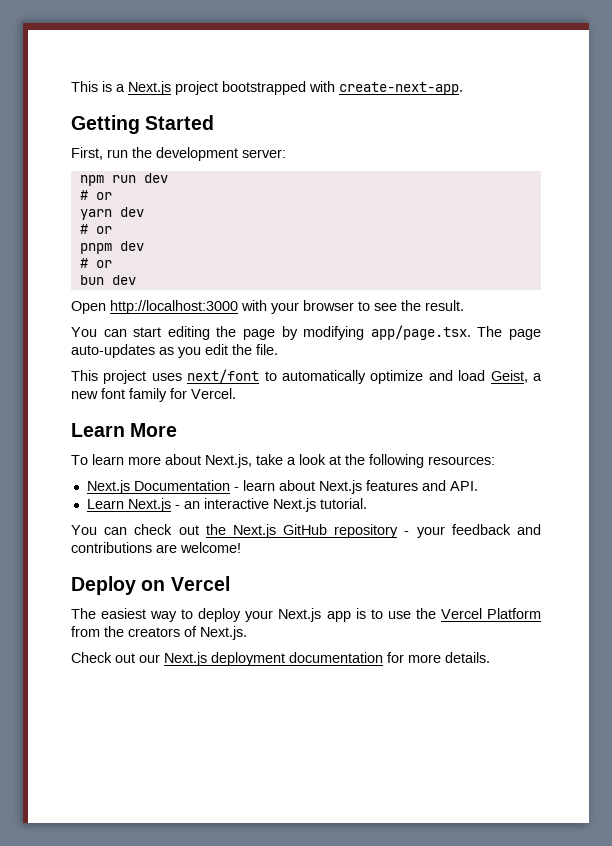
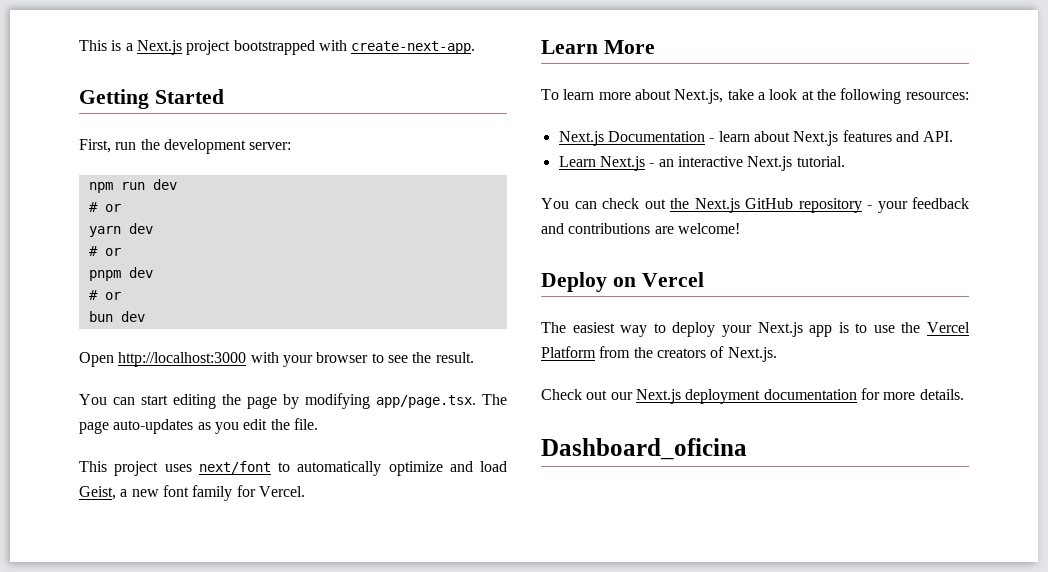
(490, 657) none -> [541,438,747,460] // Dashboard_oficina

